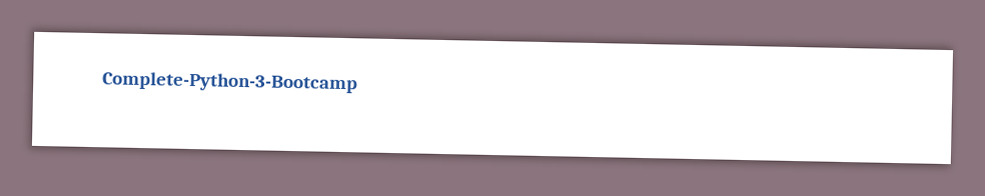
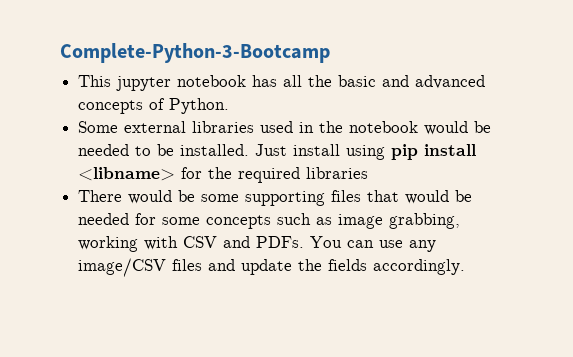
(358, 82) none -> [78,75,486,91] [78,98,230,114] [78,121,492,135] [78,144,477,160] [78,167,369,183] [78,190,473,206] [78,213,461,229] [78,236,437,252] [78,258,466,277] // This jupyter notebook has all the basic and advanced concepts of Python. // Some external libraries used in the notebook would be needed to be installed. Just install using pip install <libname> for the required libraries // There would be some supporting files that would be needed for some concepts such as image grabbing, working with CSV and PDFs. You can use any image/CSV files and update the fields accordingly.

